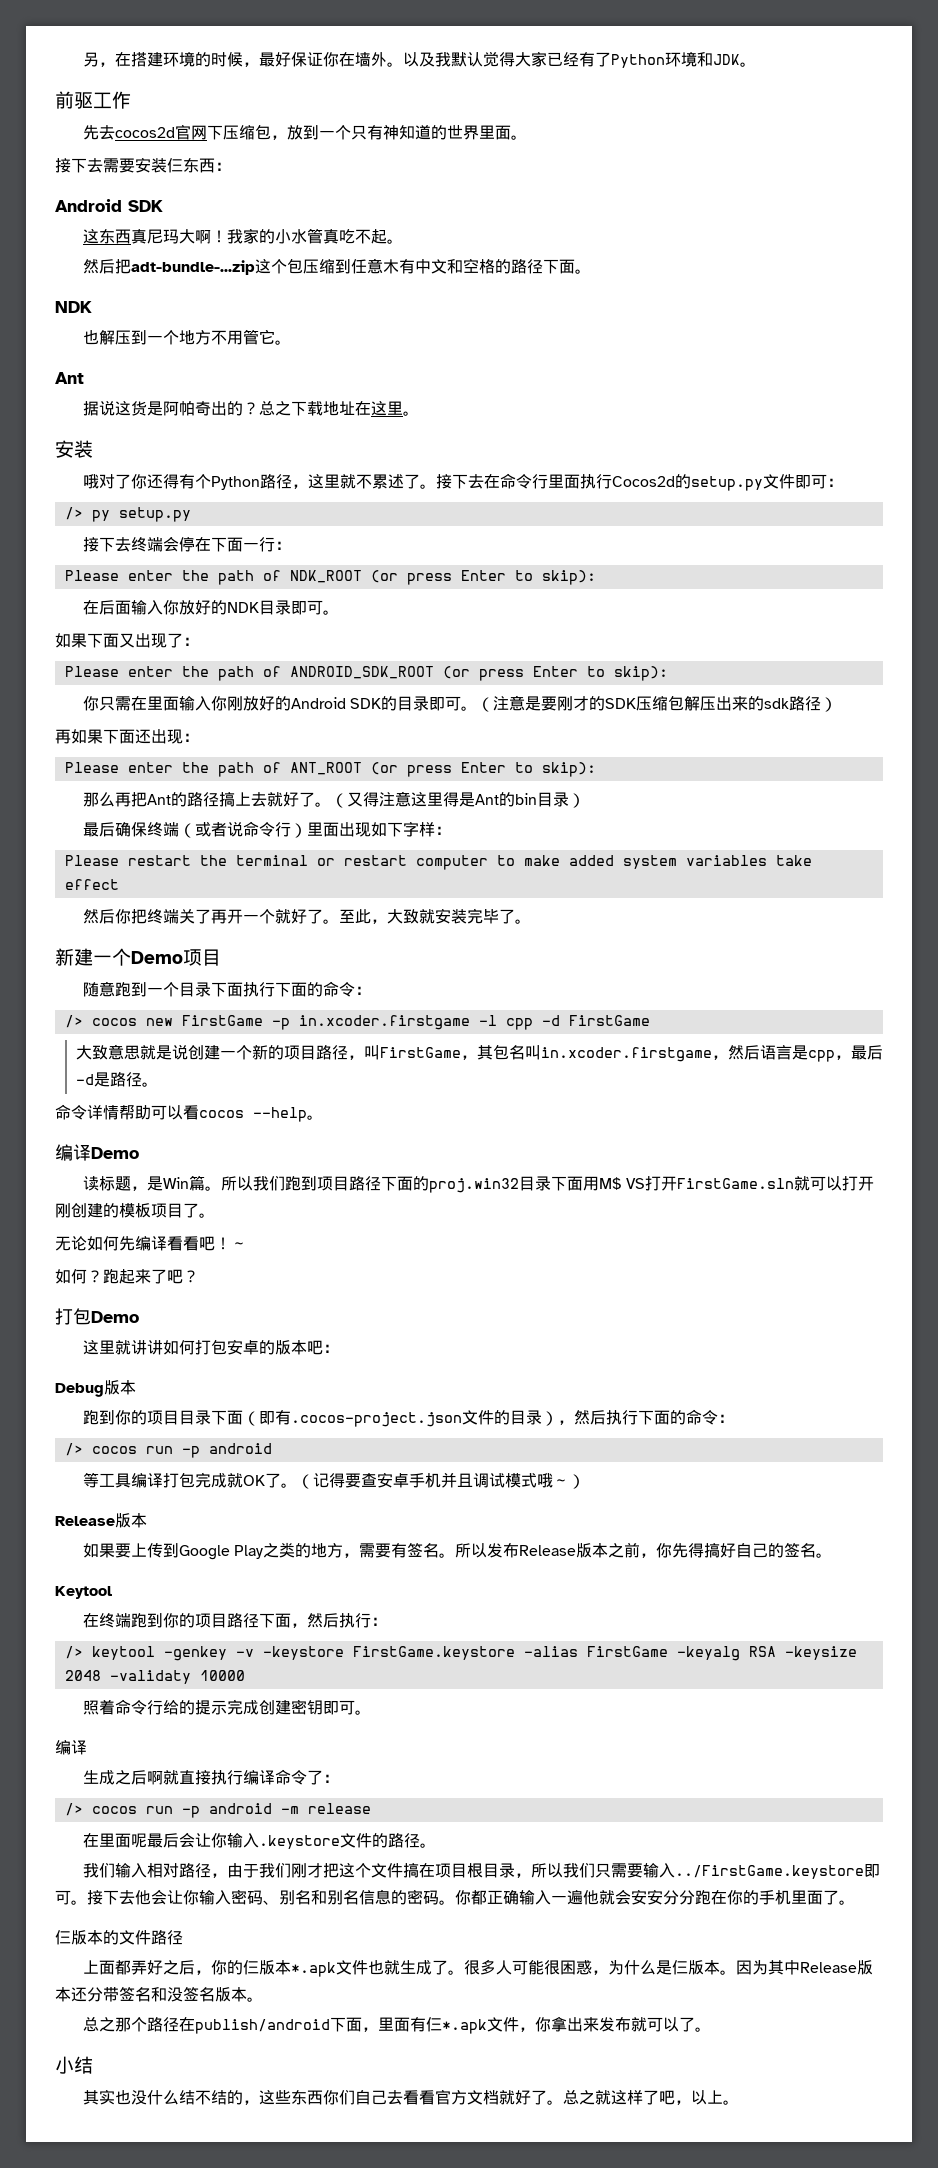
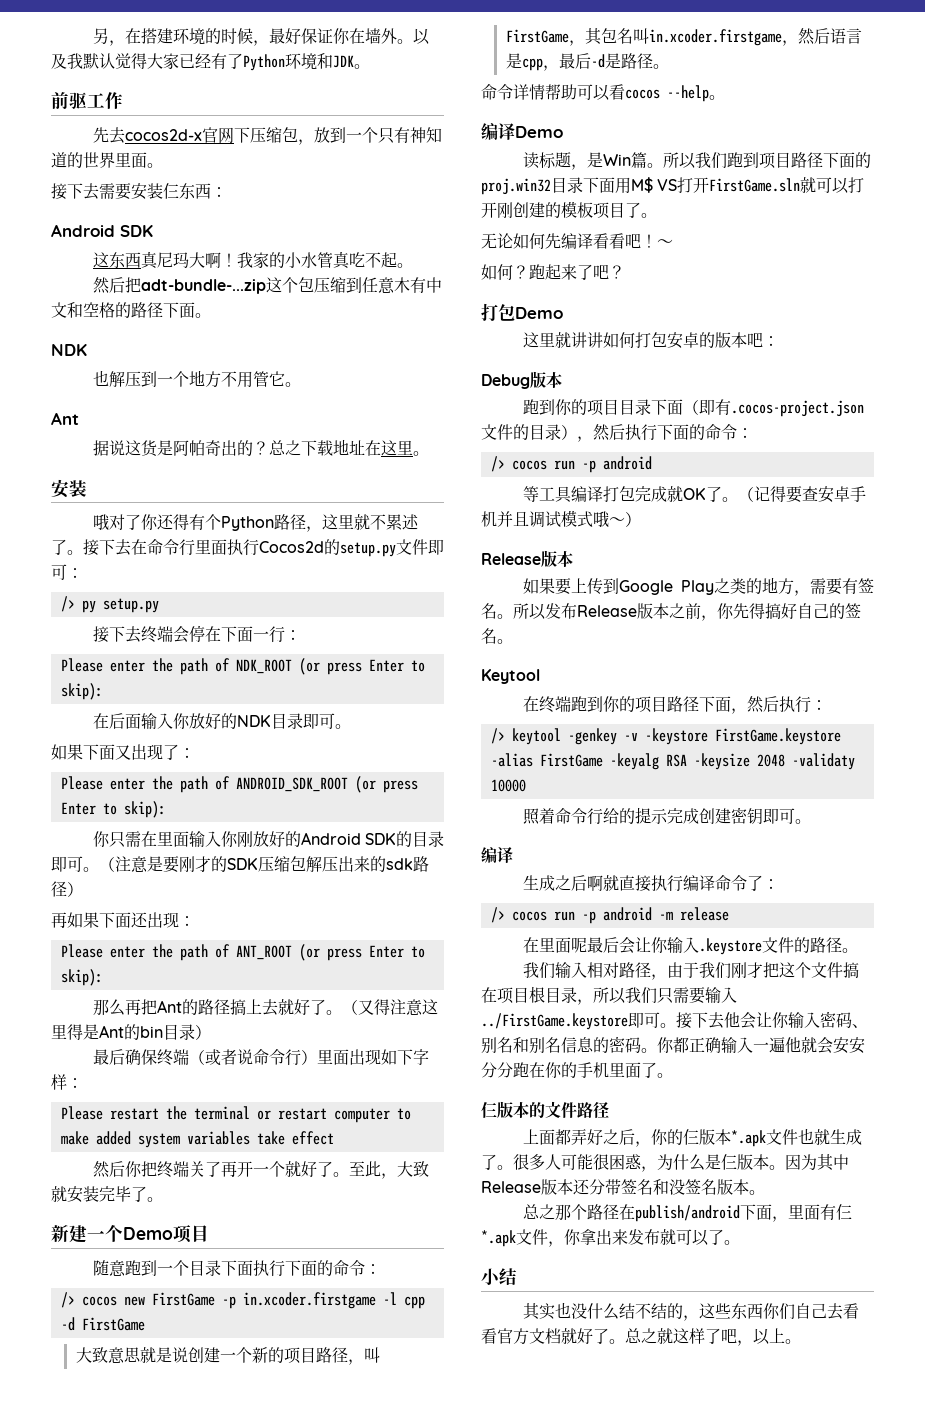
[115,127,176,138] cocos2d -> [124,129,202,141] cocos2d-x

